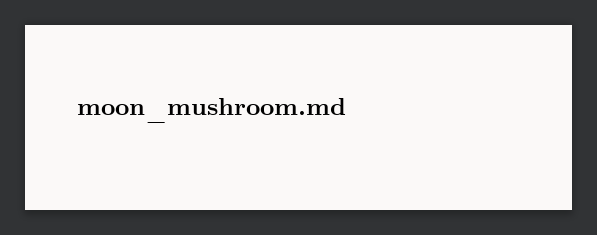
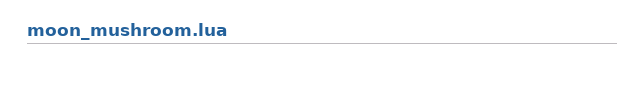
[77,98,346,123] moon_mushroom.md -> [27,23,227,40] moon_mushroom.lua

